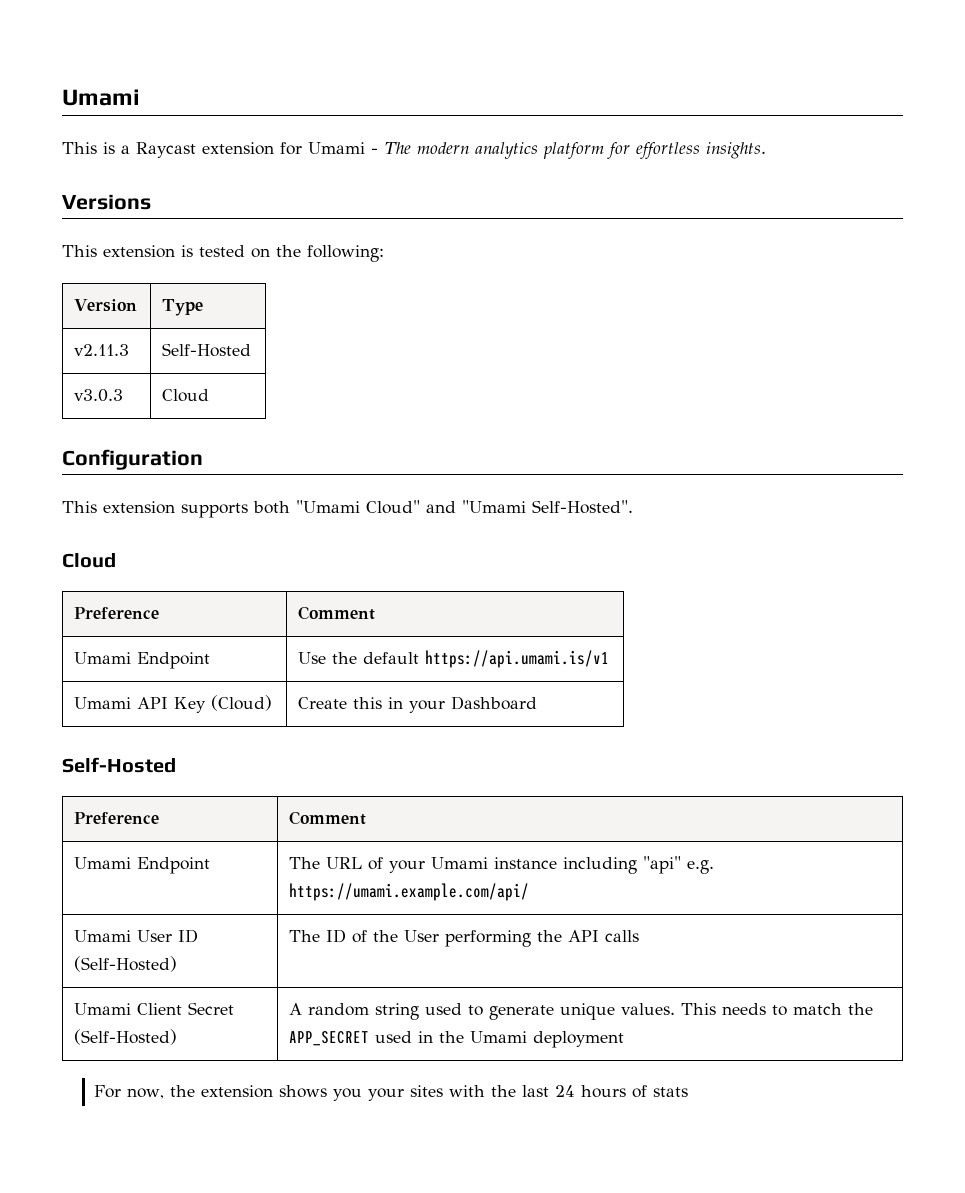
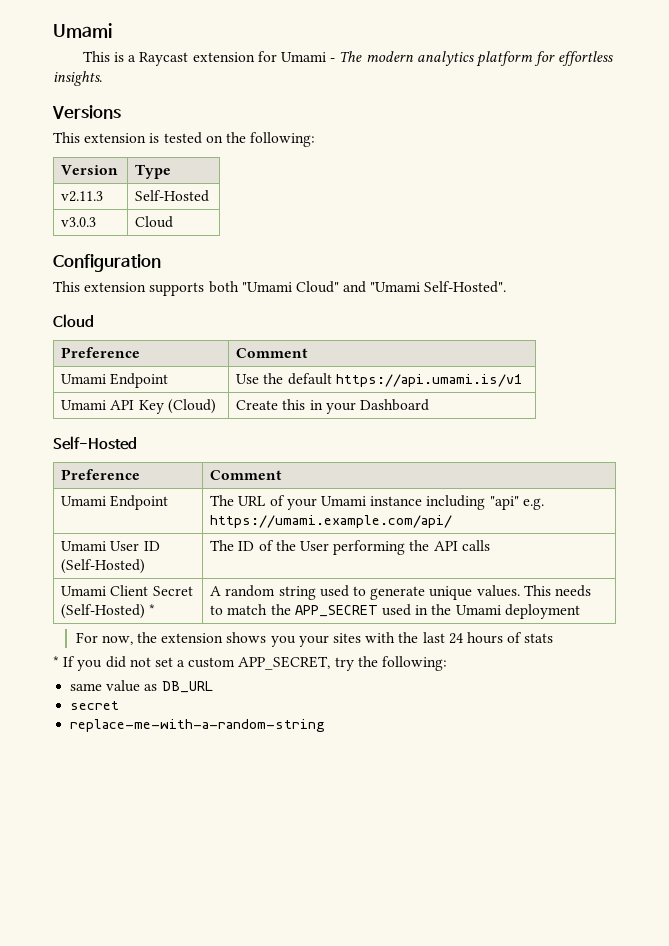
(178, 1037) none -> [149,604,156,615] *
(689, 1092) none -> [53,656,448,671] [70,680,213,693] [70,701,120,710] [70,719,326,732] // * If you did not set a custom APP_SECRET, try the following: // same value as DB_URL // secret // replace-me-with-a-random-string

